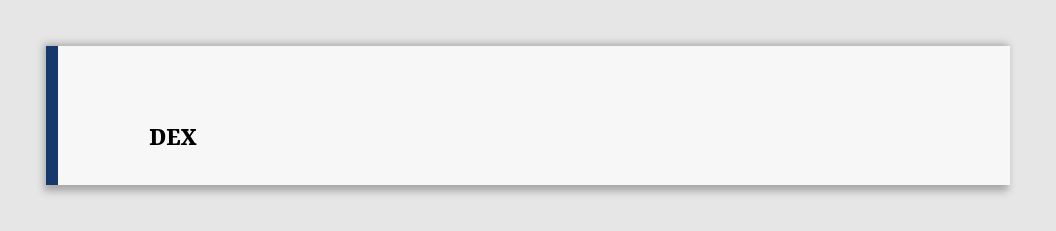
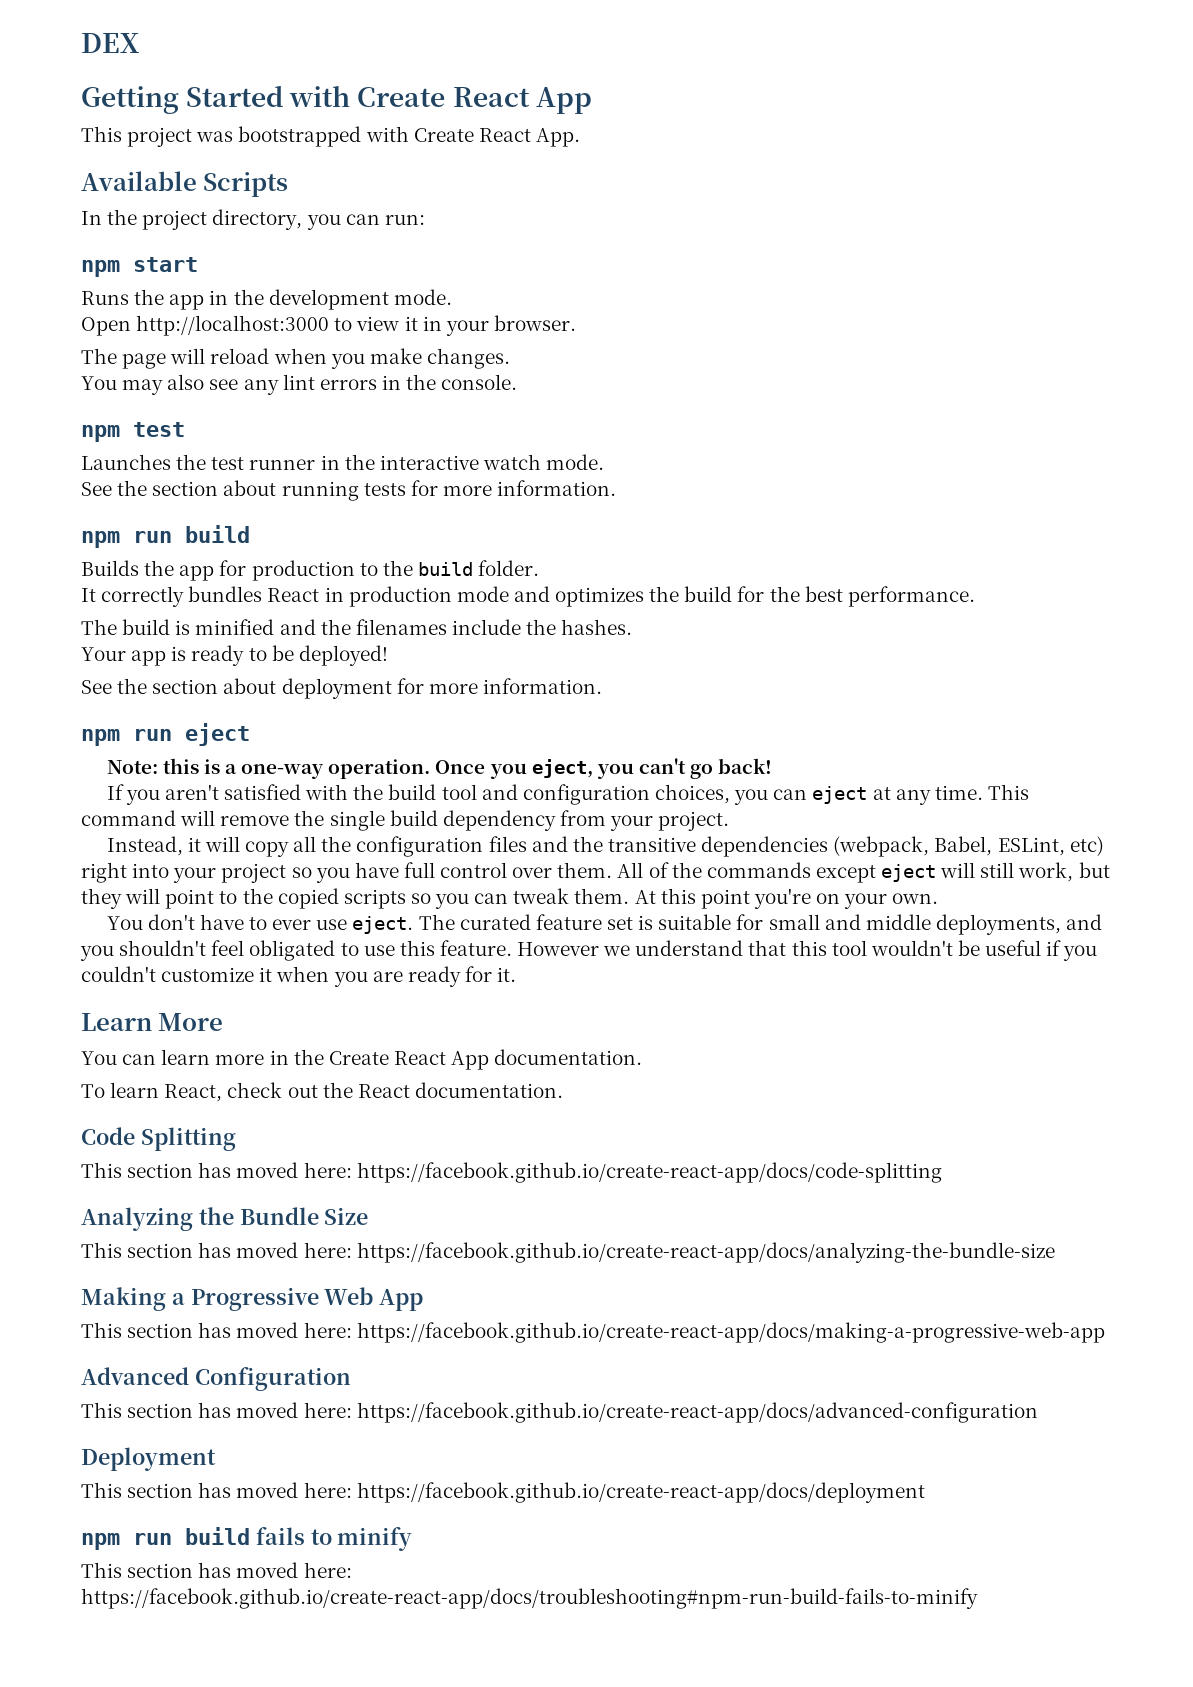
(197, 137) none -> [81,85,592,114] [81,126,580,147] [81,171,289,197] [81,209,425,230] [81,257,198,277] [81,289,452,310] [81,315,576,336] [81,348,510,369] [81,374,518,395] [81,422,185,442] [81,454,605,470] [81,480,617,501] [81,525,250,548] [81,560,540,581] [81,586,975,607] [81,619,633,635] [81,645,388,666] [81,678,602,699] [81,723,250,746] [106,758,773,779] [106,784,1029,805] [81,810,730,831] [106,836,1104,857] [81,862,1110,883] [81,888,939,909] [106,914,1103,935] [80,940,1098,961] [81,966,517,987] [81,1013,224,1031] [81,1049,643,1070] [81,1082,563,1102] [81,1127,236,1151] [81,1162,942,1183] [81,1207,369,1231] [81,1242,1055,1263] [81,1287,424,1311] [81,1322,1105,1343] [81,1367,351,1391] [81,1402,1038,1423] [81,1447,216,1471] [81,1482,925,1503] [81,1527,413,1551] [81,1562,352,1578] [81,1588,978,1609] // Getting Started with Create React App // This project was bootstrapped with Create React App. // Available Scripts // In the project directory, you can run: // npm start // Runs the app in the development mode. // Open http://localhost:3000 to view it in your browser. // The page will reload when you make changes. // You may also see any lint errors in the console. // npm test // Launches the test runner in the interactive watch mode. // See the section about running tests for more information. // npm run build // Builds the app for production to the build folder. // It correctly bundles React in production mode and optimizes the build for the best performance. // The build is minified and the filenames include the hashes. // Your app is ready to be deployed! // See the section about deployment for more information. // npm run eject // Note: this is a one-way operation. Once you eject, you can't go back! // If you aren't satisfied with the build tool and configuration choices, you can eject at any time. This command will remove the single build dependency from your project. // Instead, it will copy all the configuration files and the transitive dependencies (webpack, Babel, ESLint, etc) right into your project so you have full control over them. All of the commands except eject will still work, but they will point to the copied scripts so you can tweak them. At this point you're on your own. // You don't have to ever use eject. The curated feature set is suitable for small and middle deployments, and you shouldn't feel obligated to use this feature. However we understand that this tool wouldn't be useful if you couldn't customize it when you are ready for it. // Learn More // You can learn more in the Create React App documentation. // To learn React, check out the React documentation. // Code Splitting // This section has moved here: https://facebook.github.io/create-react-app/docs/code-splitting // Analyzing the Bundle Size // This section has moved here: https://facebook.github.io/create-react-app/docs/analyzing-the-bundle-size // Making a Progressive Web App // This section has moved here: https://facebook.github.io/create-react-app/docs/making-a-progressive-web-app // Advanced Configuration // This section has moved here: https://facebook.github.io/create-react-app/docs/advanced-configuration // Deployment // This section has moved here: https://facebook.github.io/create-react-app/docs/deployment // npm run build fails to minify // This section has moved here: https://facebook.github.io/create-react-app/docs/troubleshooting#npm-run-build-fails-to-minify

